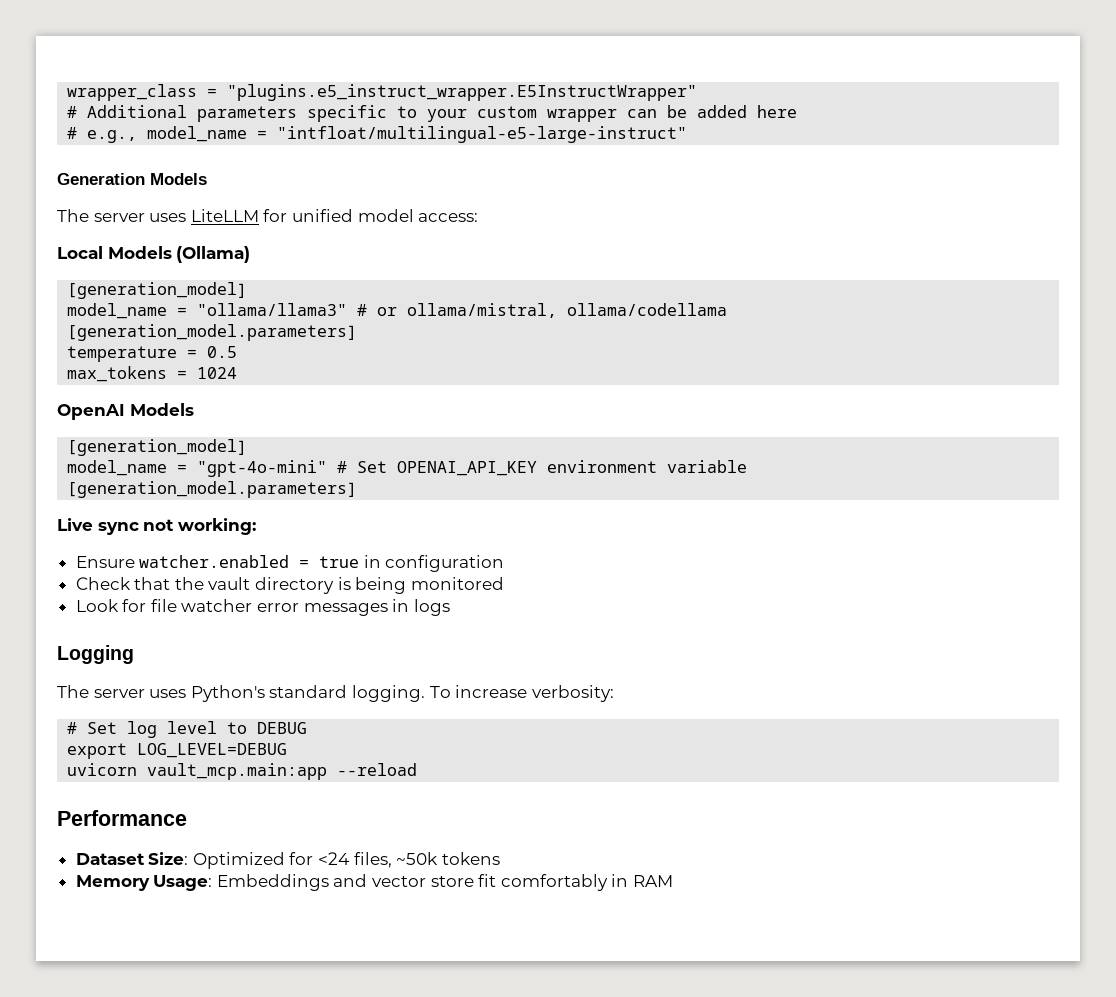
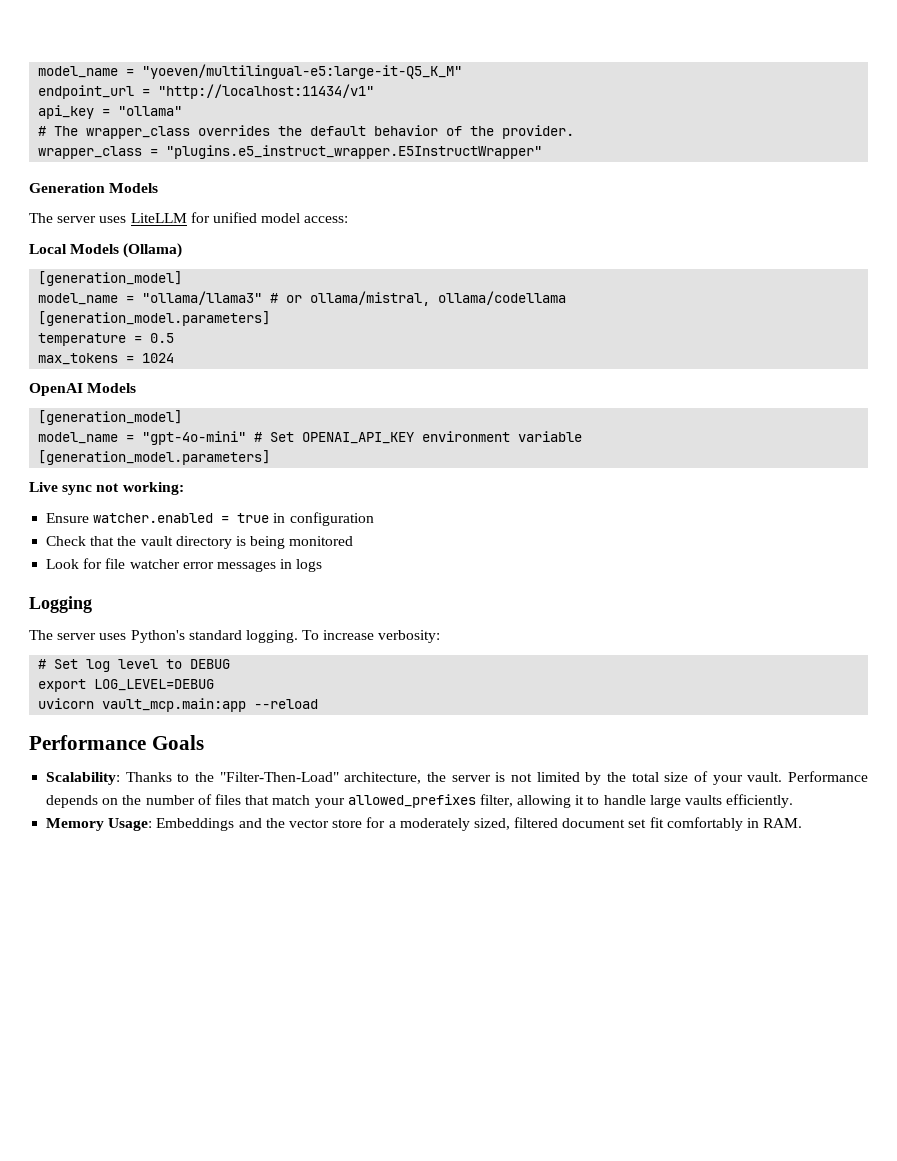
[67,84,698,101] [67,105,798,122] [67,126,688,143] wrapper_class = "plugins.e5_instruct_wrapper.E5InstructWrapper" // # Additional parameters specific to your custom wrapper can be added here // # e.g., model_name = "intfloat/multilingual-e5-large-instruct" -> [38,64,463,79] [38,84,375,99] [38,105,183,119] [38,125,575,139] [38,145,543,159] model_name = "yoeven/multilingual-e5:large-it-Q5_K_M" // endpoint_url = "http://localhost:11434/v1" // api_key = "ollama" // # The wrapper_class overrides the default behavior of the provider. // wrapper_class = "plugins.e5_instruct_wrapper.E5InstructWrapper"
[75,852,500,869] // Dataset Size: Optimized for <24 files, ~50k tokens -> [151,735,204,750] [46,771,868,785] [46,794,794,808] Goals // Scalability: Thanks to the "Filter-Then-Load" architecture, the server is not limited by the total size of your vault. Performance depends on the number of files that match your allowed_prefixes filter, allowing it to handle large vaults efficiently.
(368, 880) none -> [265,818,285,828] the
(474, 881) none -> [366,817,647,831] for a moderately sized, filtered document set
[633,875,674,887] RAM -> [763,818,803,828] RAM.

